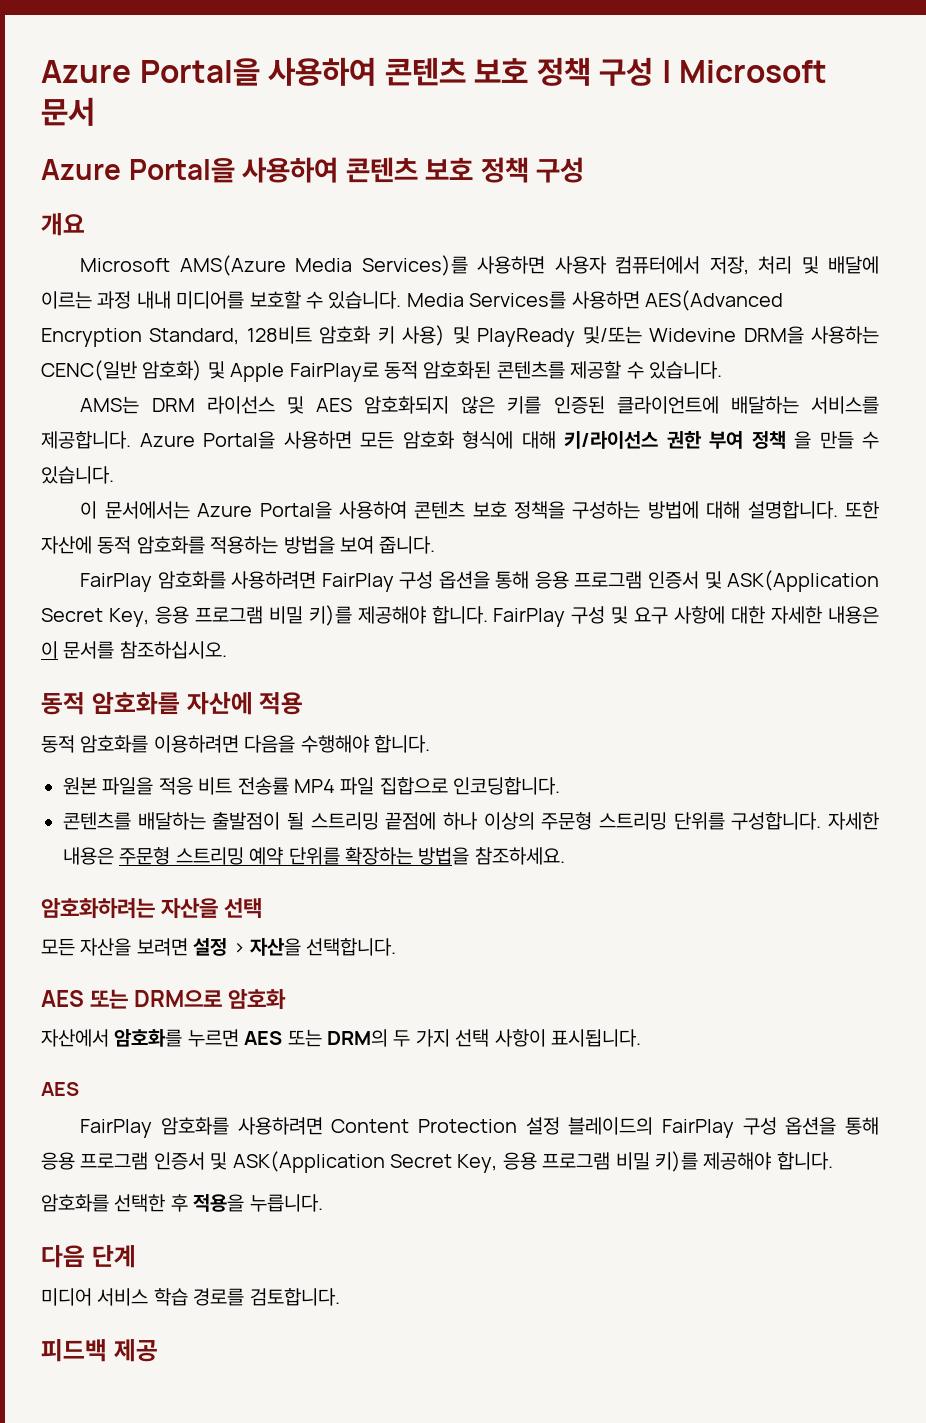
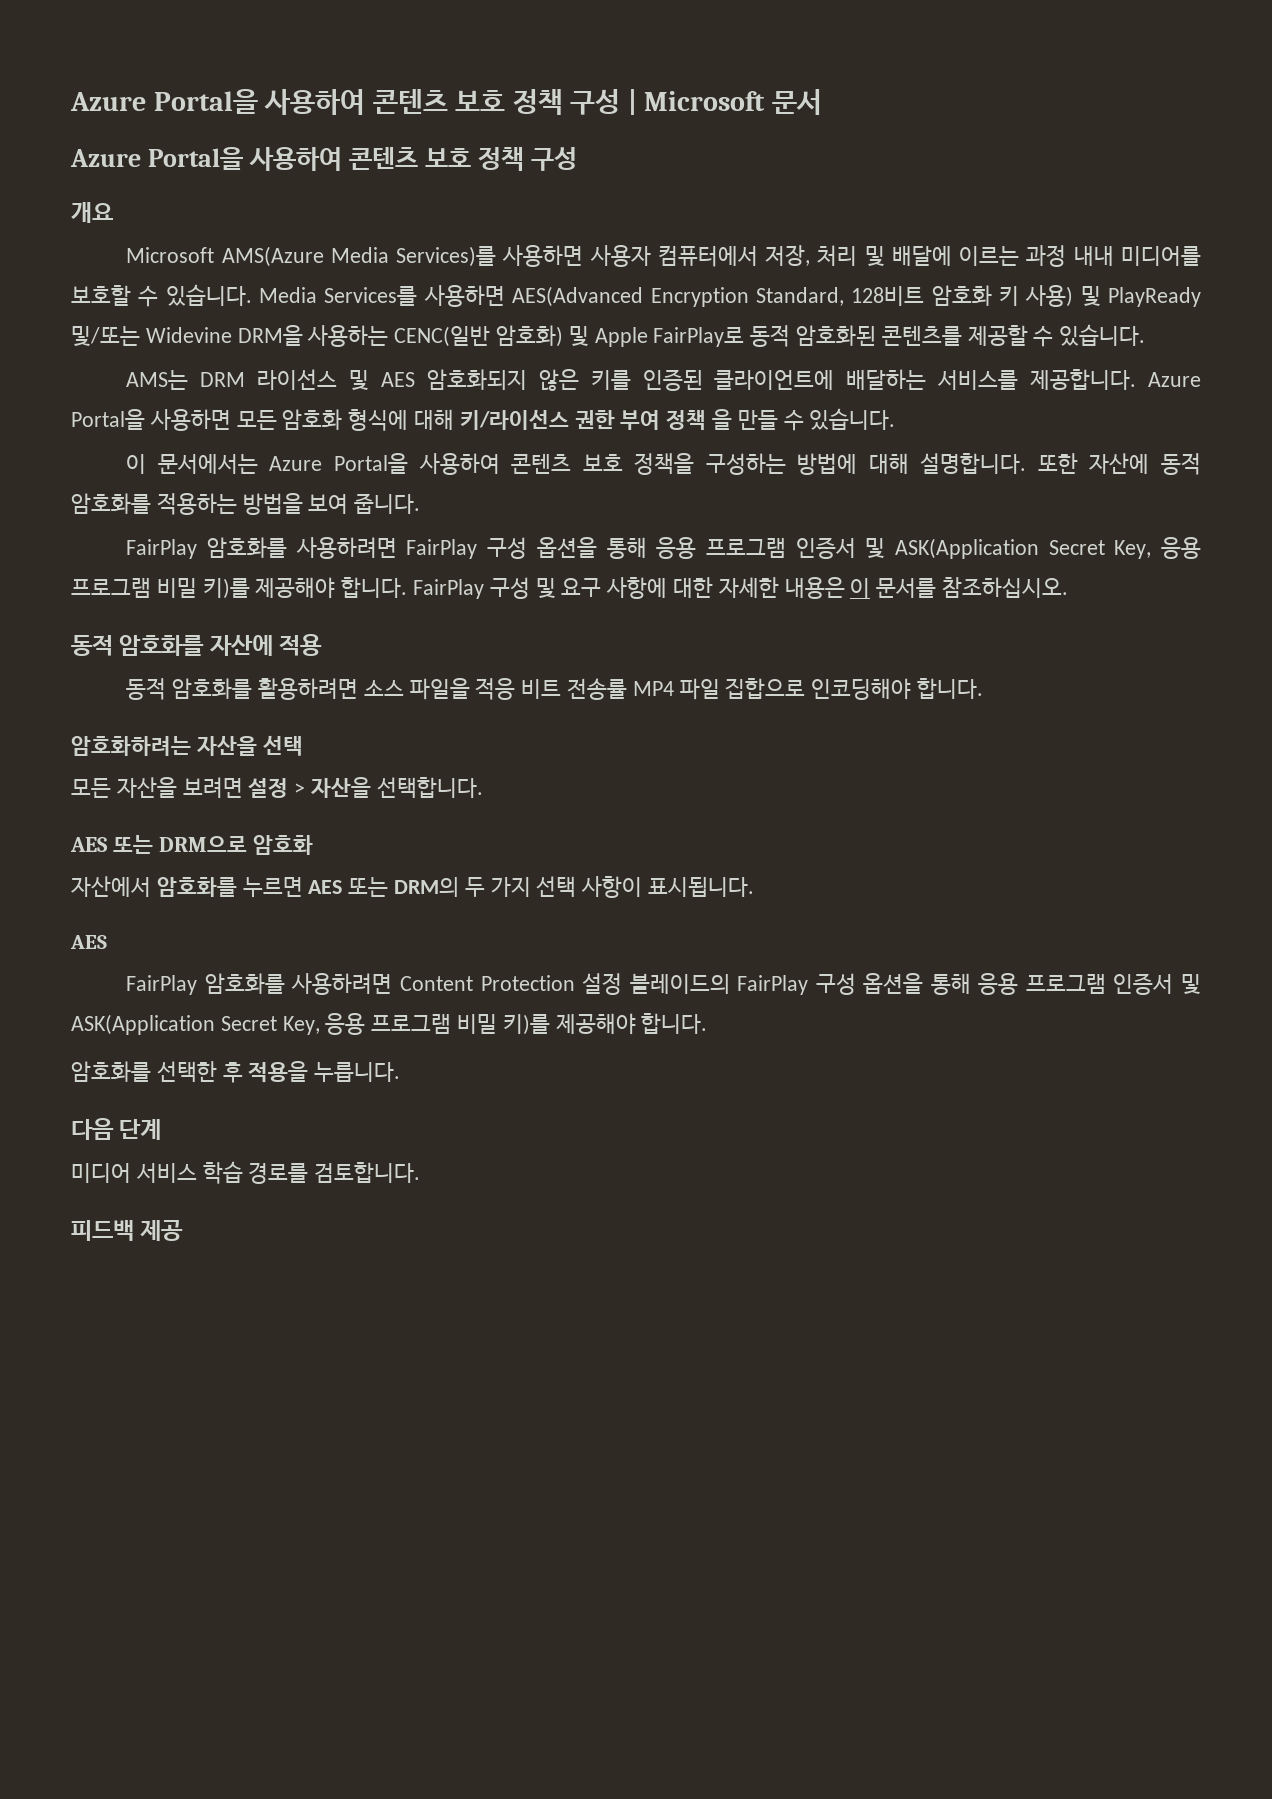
[153,735,430,753] [63,777,97,795] 이용하려면 다음을 수행해야 합니다. // 원본 -> [258,678,404,700] 활용하려면 소스
[453,777,561,795] [63,812,879,830] [63,847,565,865] 인코딩합니다. // 콘텐츠를 배달하는 출발점이 될 스트리밍 끝점에 하나 이상의 주문형 스트리밍 단위를 구성합니다. 자세한 내용은 주문형 스트리밍 예약 단위를 확장하는 방법을 참조하세요. -> [811,678,984,700] 인코딩해야 합니다.

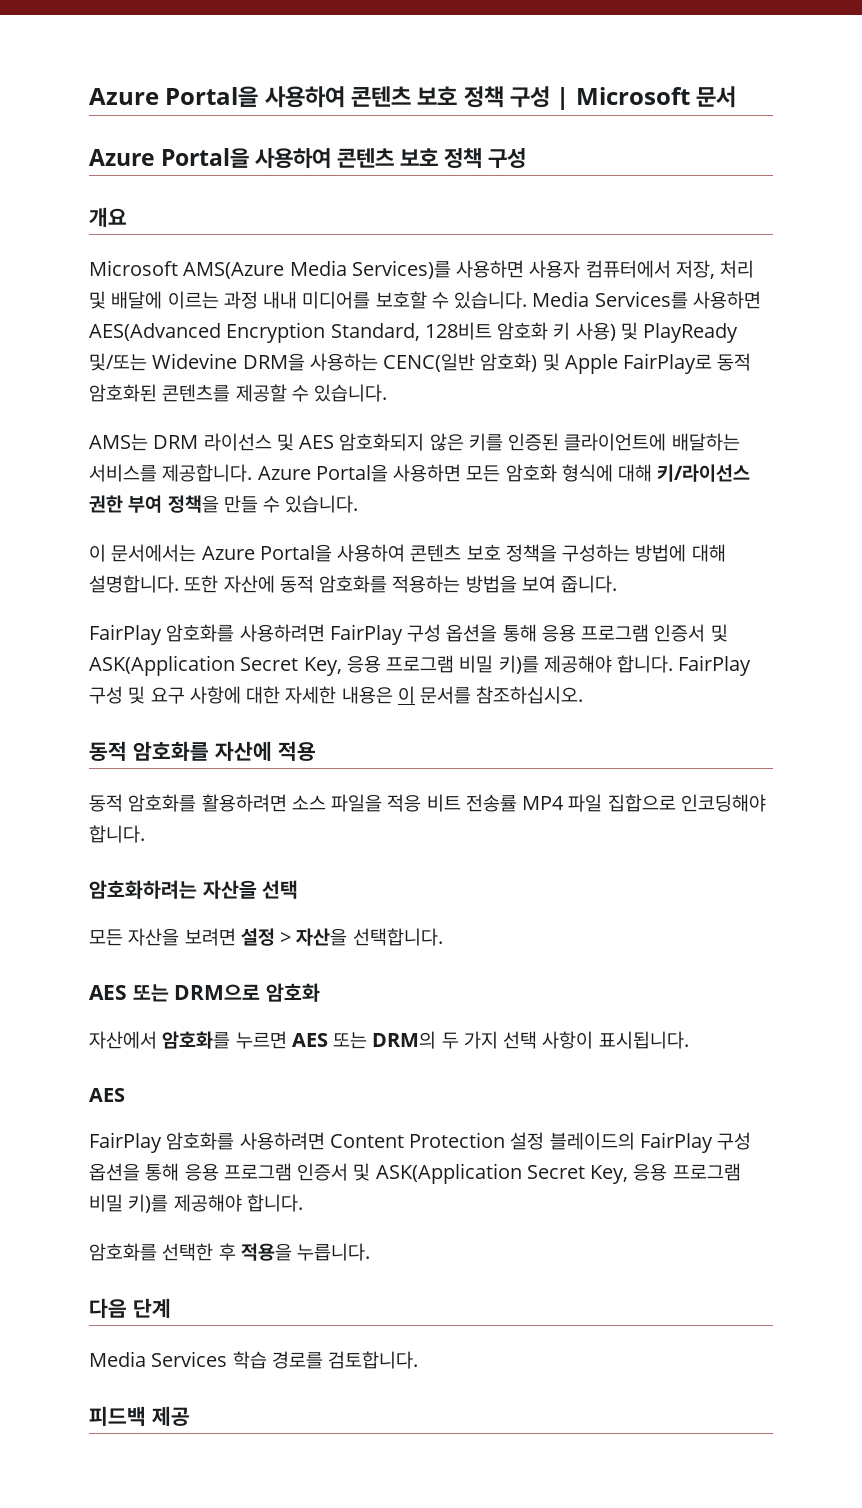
[666,409,733,430] 정책 을 -> [167,495,219,513] 정책을
[71,1163,197,1183] 미디어 서비스 -> [89,1351,228,1367] Media Services

